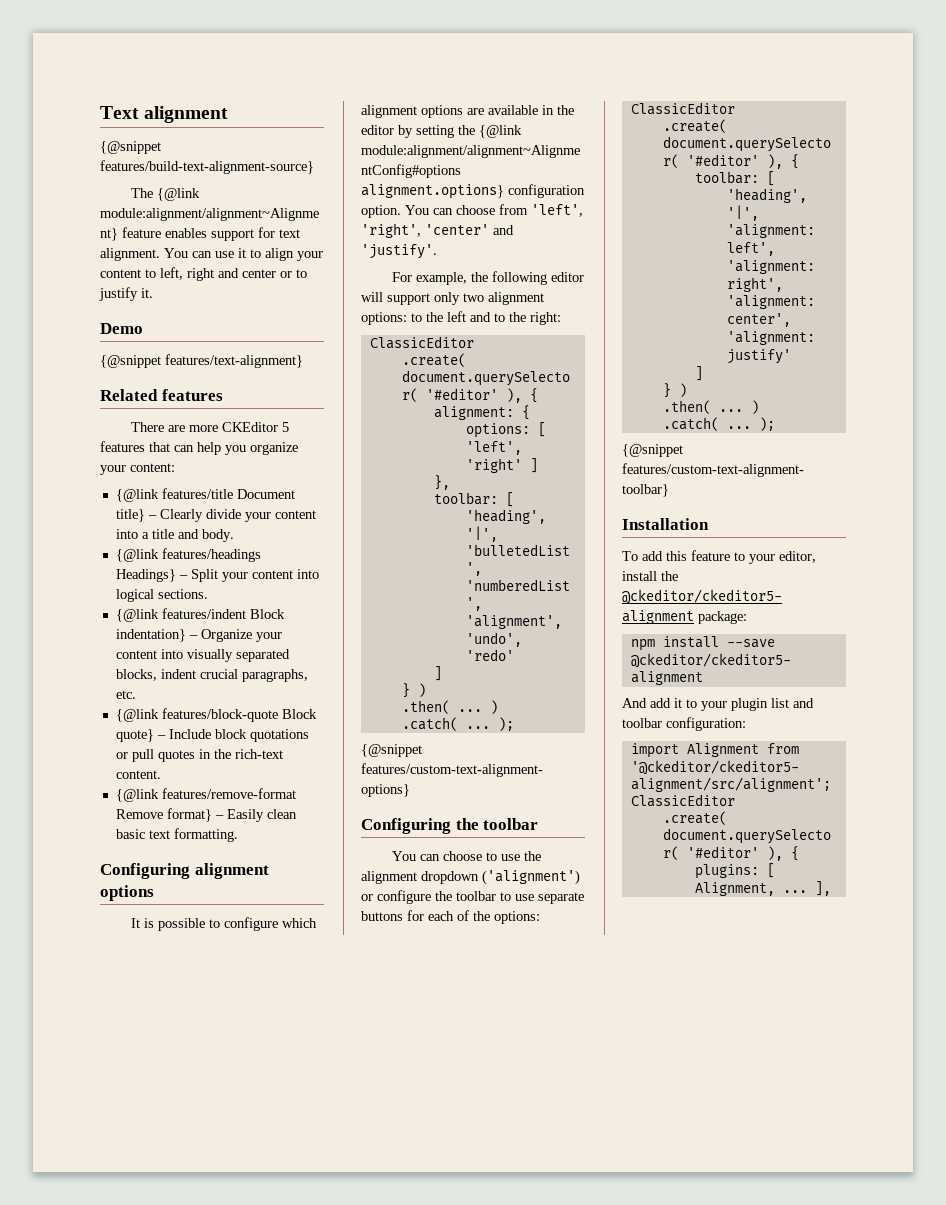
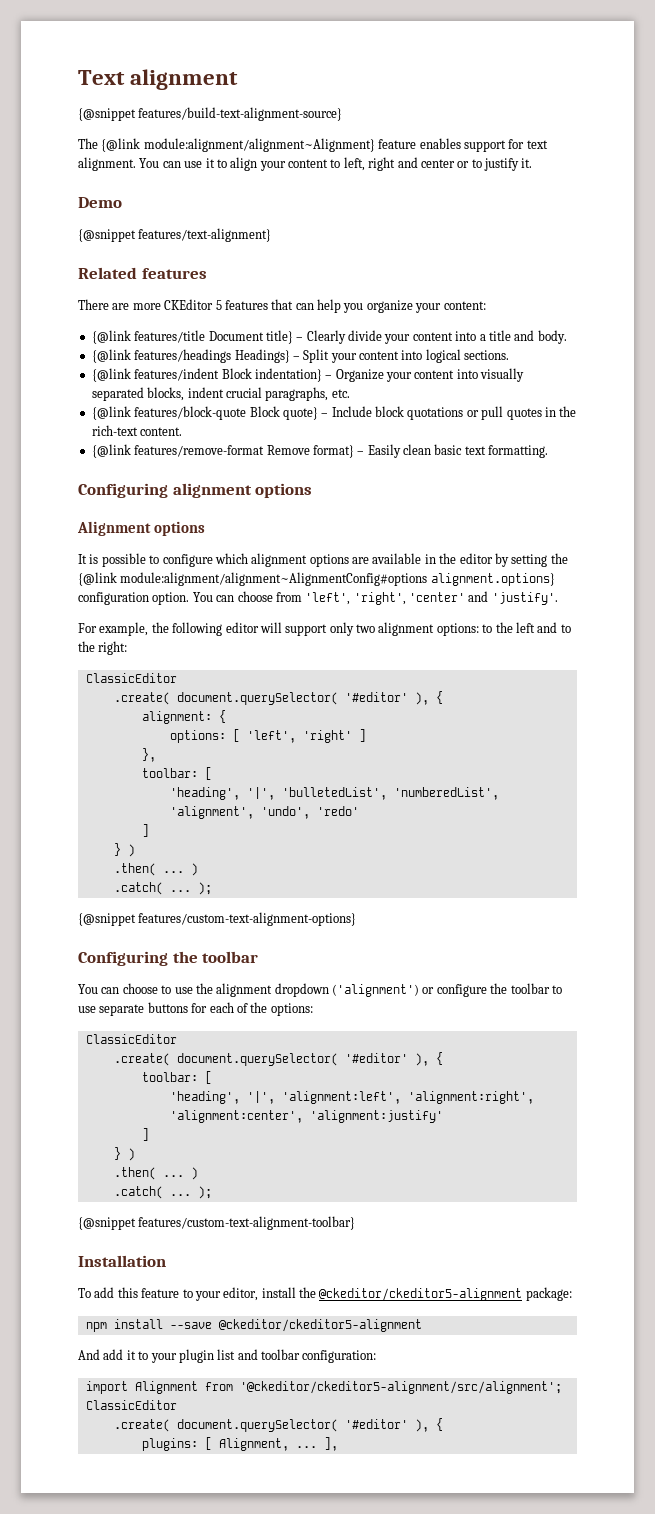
(154, 893) none -> [77,521,205,536] // Alignment options

